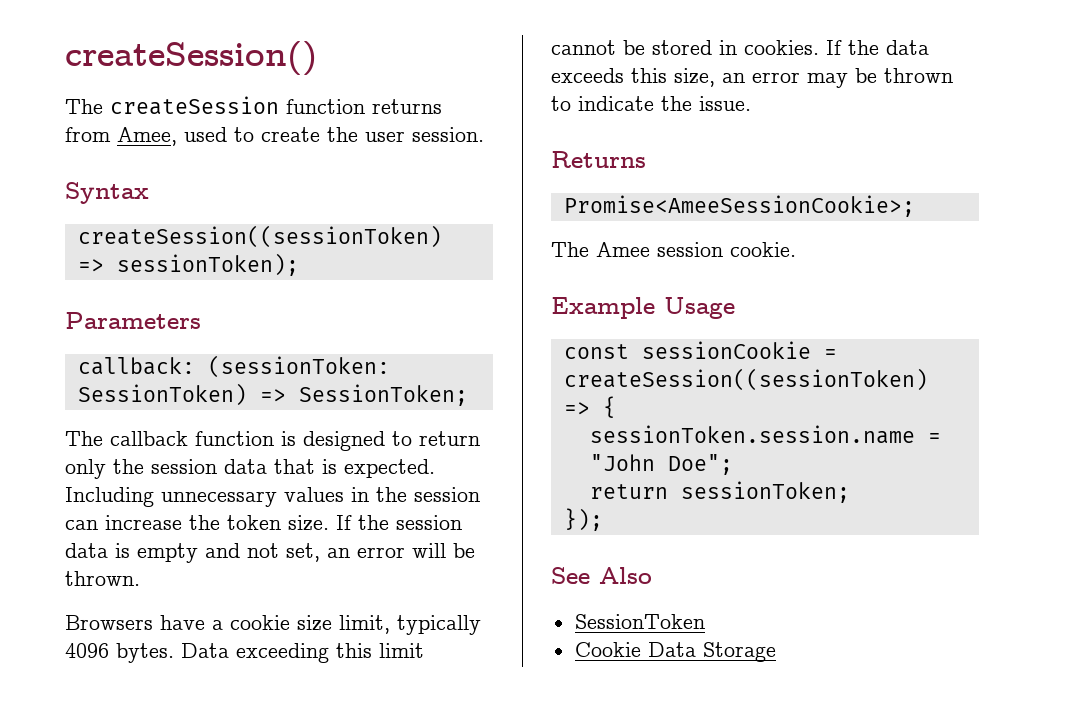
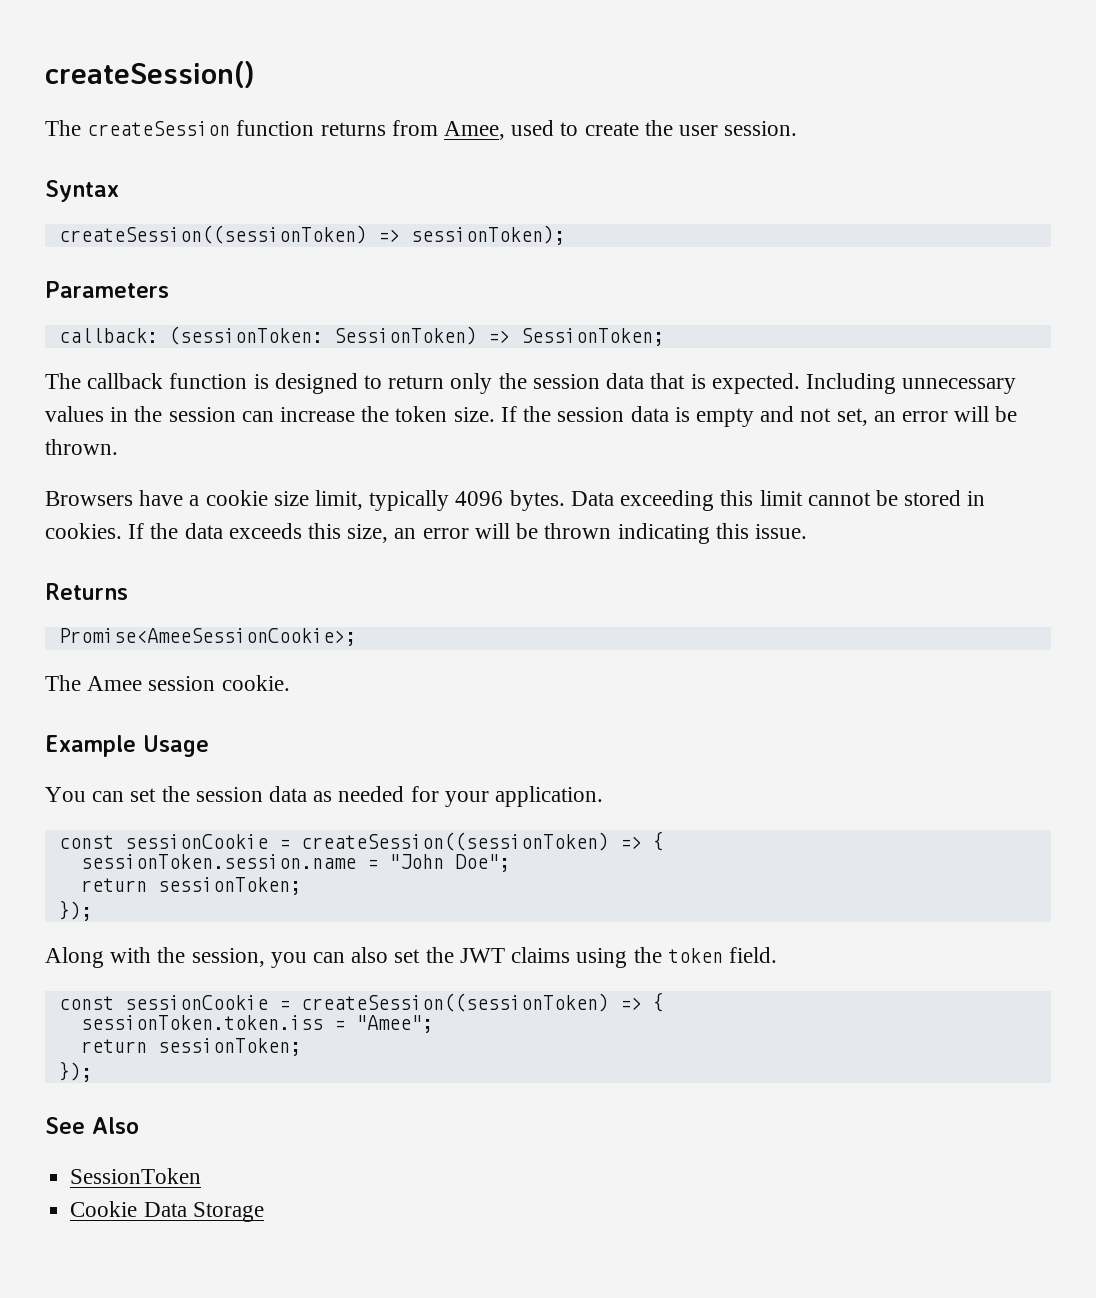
[807,73,848,88] may -> [474,523,510,539] will
[551,96,692,111] to indicate the -> [617,523,749,544] indicating this
(735, 308) none -> [45,786,604,807] // You can set the session data as needed for your application.
(603, 519) none -> [45,947,777,968] [58,992,664,1012] [80,1015,433,1033] [80,1038,301,1056] [58,1061,92,1082] // Along with the session, you can also set the JWT claims using the token field. // const sessionCookie = createSession((sessionToken) => { // sessionToken.token.iss = "Amee"; // return sessionToken; // });

